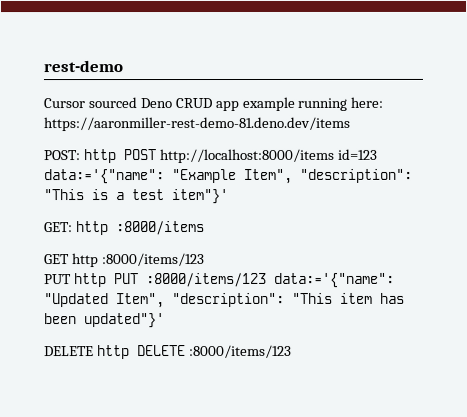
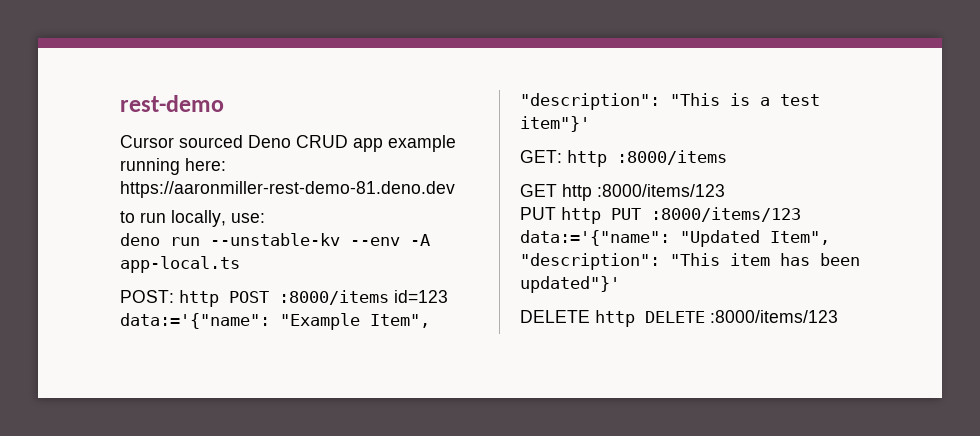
[43,116,350,132] https://aaronmiller-rest-demo-81.deno.dev/items -> [120,181,455,198] [120,210,265,227] [120,233,430,246] [120,256,240,273] https://aaronmiller-rest-demo-81.deno.dev // to run locally, use: // deno run --unstable-kv --env -A app-local.ts
[158,148,334,164] http://localhost:8000/items -> [279,290,389,305] :8000/items

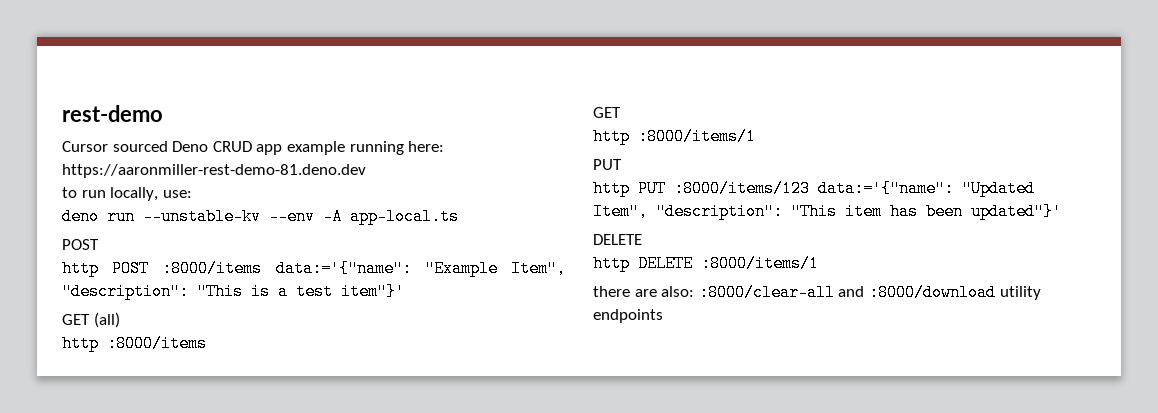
[120,290,174,303] POST: -> [62,239,99,250] POST //
[394,290,448,303] id=123 -> (263, 268) none
[520,150,562,163] GET: -> [62,312,120,328] GET (all) //
[562,184,725,201] [520,207,556,220] http :8000/items/123 // PUT -> [593,128,756,145] [593,159,622,170] // http :8000/items/1 // PUT //
(590, 316) none -> (642, 239) //
[710,310,838,323] :8000/items/123 -> [701,255,819,272] [593,284,1041,301] [593,309,663,323] :8000/items/1 // there are also: :8000/clear-all and :8000/download utility endpoints

